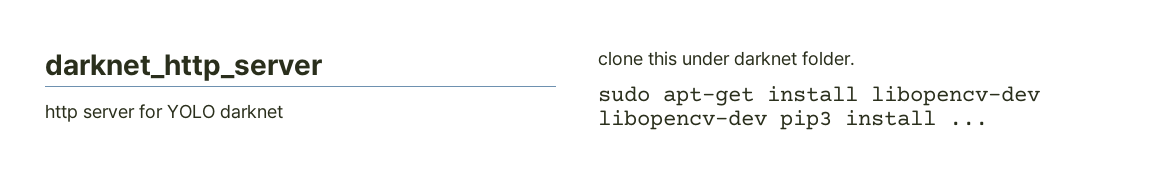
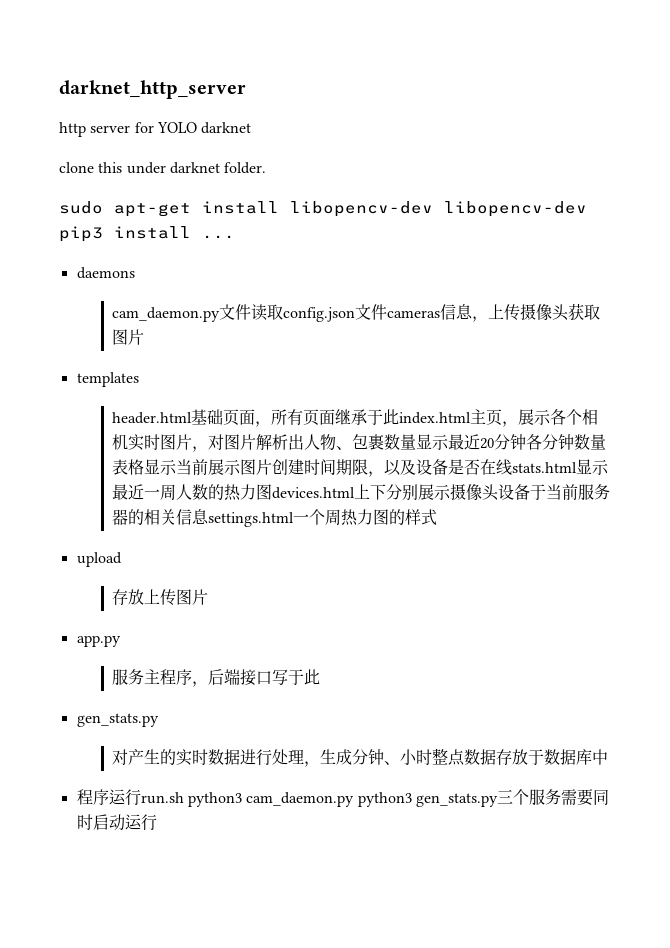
(988, 123) none -> [76,267,135,279] [112,303,601,322] [112,329,145,345] [76,372,139,387] [112,409,599,427] [112,434,607,452] [112,459,610,477] [112,484,611,501] [112,509,438,527] [76,552,122,567] [112,589,209,606] [76,635,121,647] [112,669,321,687] [76,713,159,727] [112,748,609,767] [76,789,609,807] [76,814,157,831] // daemons // cam_daemon.py文件读取config.json文件cameras信息，上传摄像头获取图片 // templates // header.html基础页面，所有页面继承于此index.html主页，展示各个相机实时图片，对图片解析出人物、包裹数量显示最近20分钟各分钟数量表格显示当前展示图片创建时间期限，以及设备是否在线stats.html显示最近一周人数的热力图devices.html上下分别展示摄像头设备于当前服务器的相关信息settings.html一个周热力图的样式 // upload // 存放上传图片 // app.py // 服务主程序，后端接口写于此 // gen_stats.py // 对产生的实时数据进行处理，生成分钟、小时整点数据存放于数据库中 // 程序运行run.sh python3 cam_daemon.py python3 gen_stats.py三个服务需要同时启动运行

